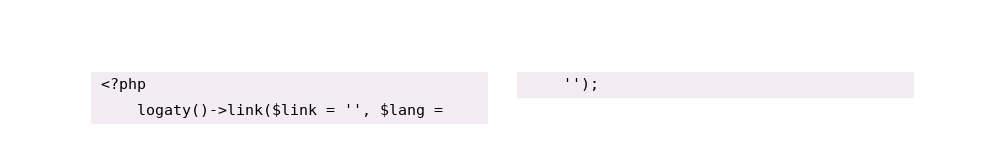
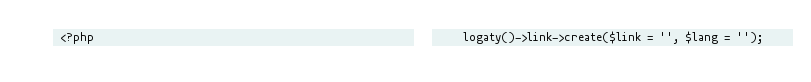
[137,103,318,118] logaty()->link($link -> [462,31,641,44] logaty()->link->create($link

